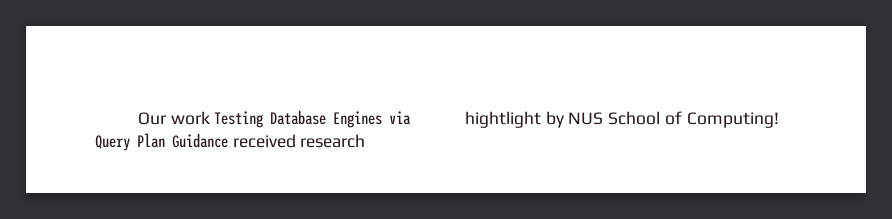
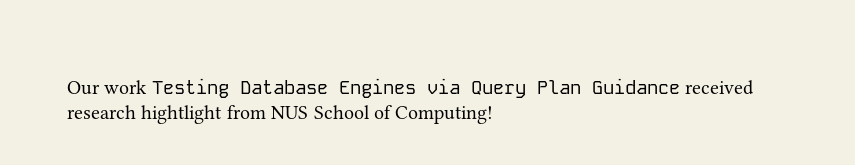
[545,111,564,128] by -> [226,105,266,119] from

